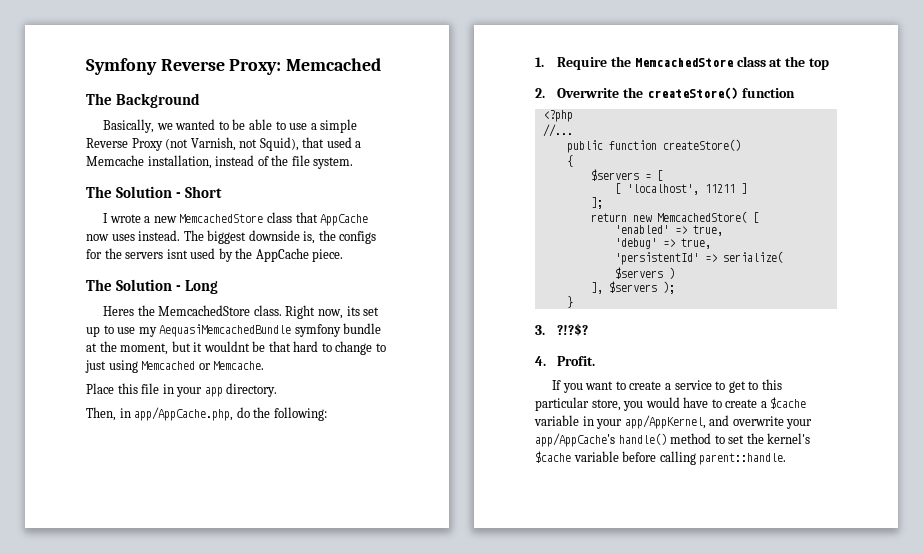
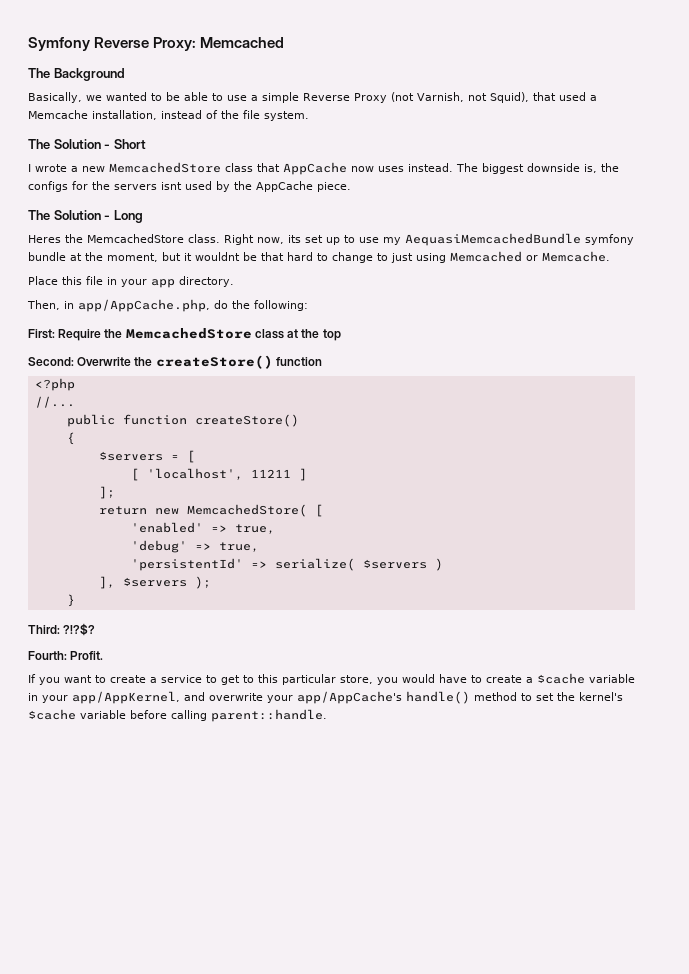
[535,57,544,67] 1. -> [28,329,55,339] First:
[535,88,545,98] 2. -> [28,357,74,366] Second:
[535,325,545,335] 3. -> [28,625,60,634] Third:
[535,356,546,366] 4. -> [28,651,67,660] Fourth:

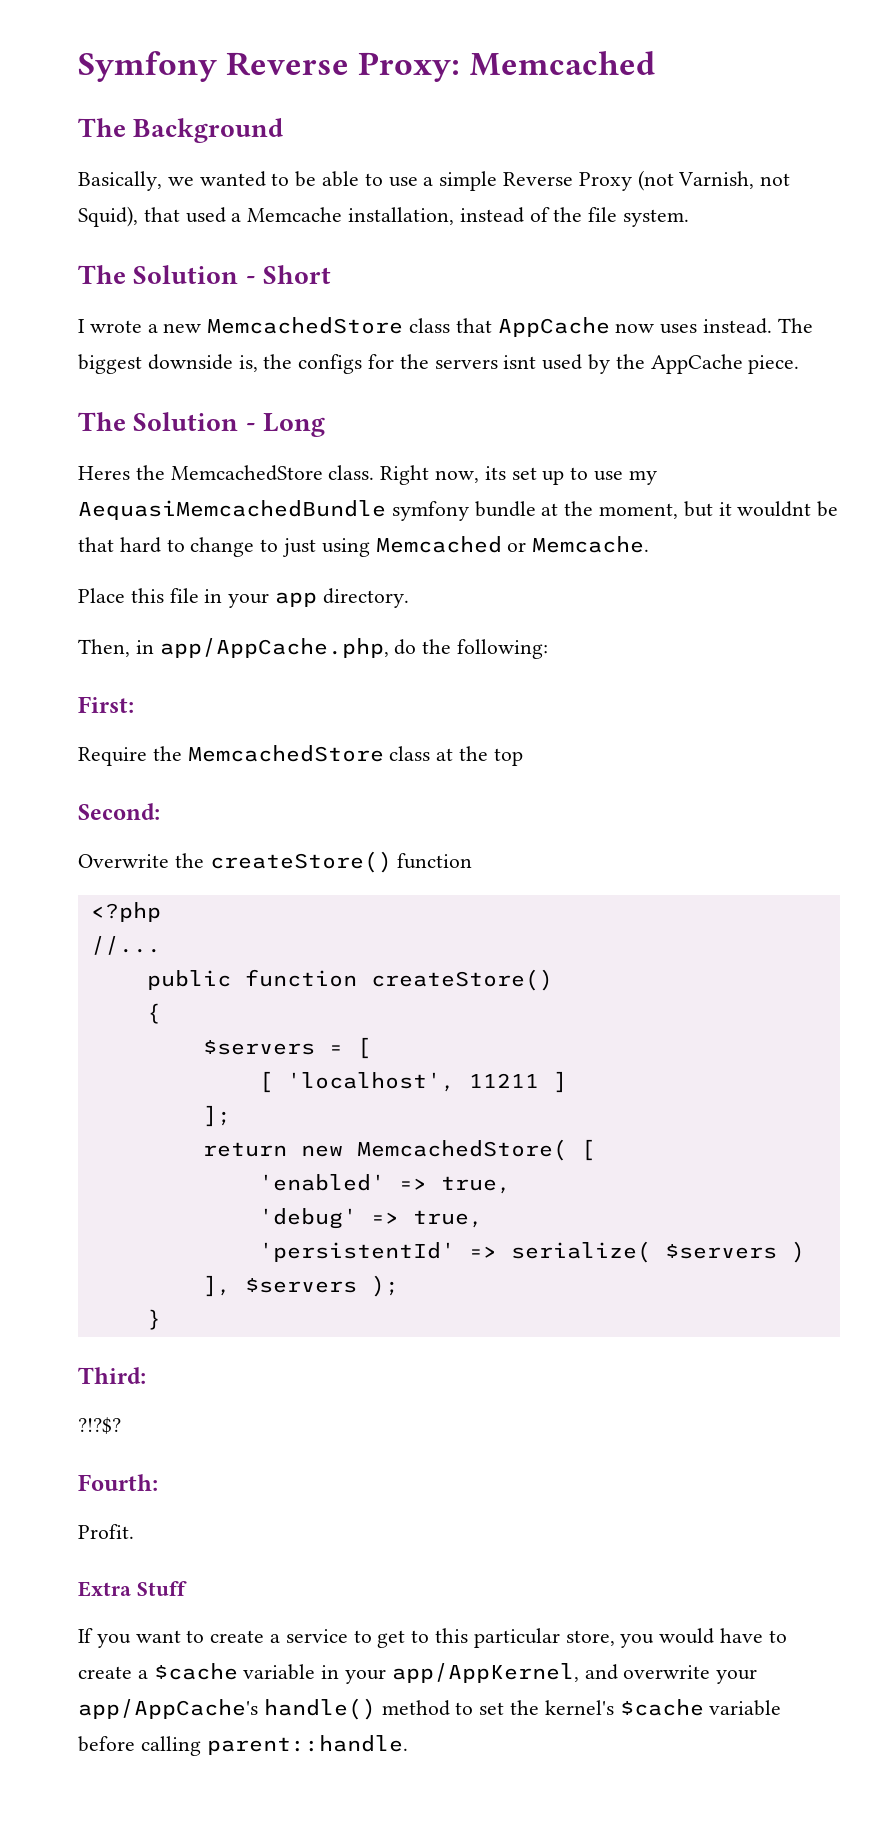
(55, 334) none -> (134, 704) //
(74, 361) none -> (160, 811) //
(60, 629) none -> (146, 1375) //
(67, 655) none -> (158, 1482) //
(104, 655) none -> [78,1581,187,1597] // Extra Stuff

